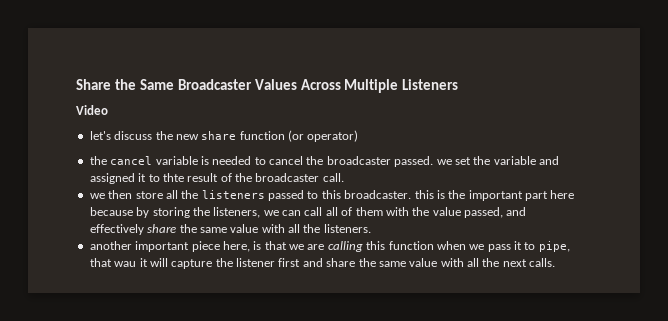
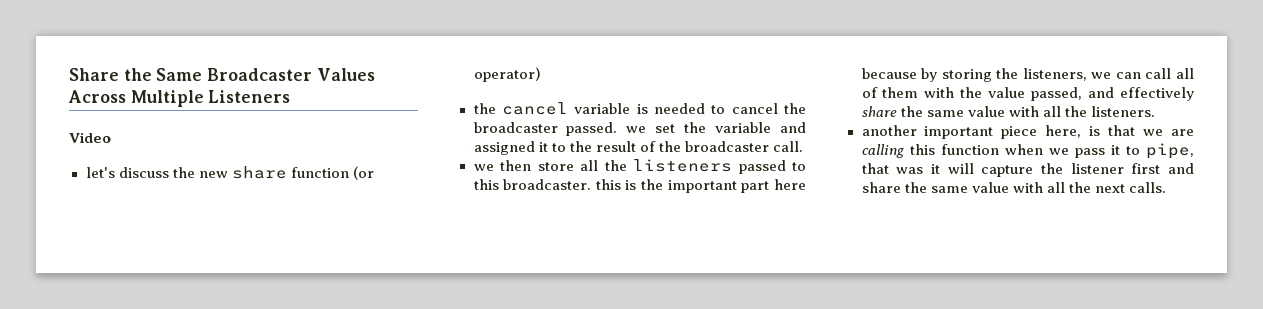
[162,173,184,182] thte -> [569,141,592,152] the
[114,261,137,267] wau -> [896,167,924,174] was

